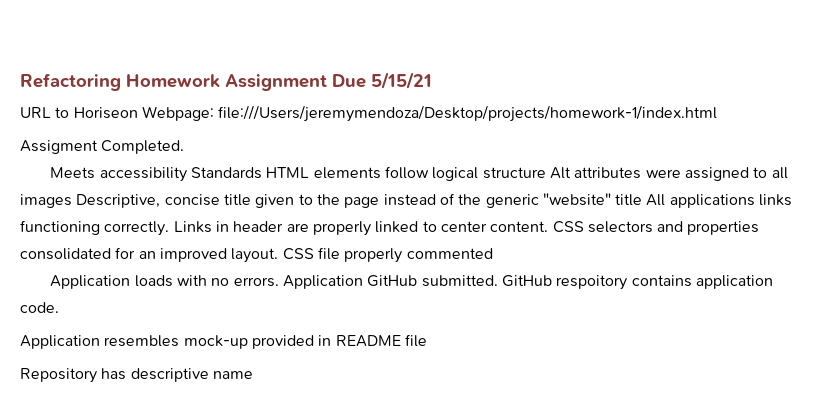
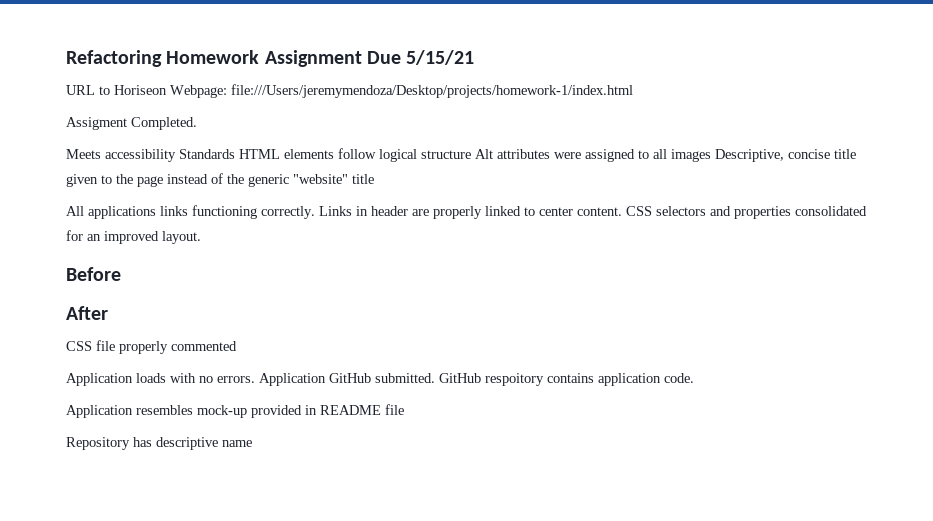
(643, 200) none -> (374, 179) //
(279, 255) none -> [66,267,121,281] [66,306,108,320] // Before // After //

